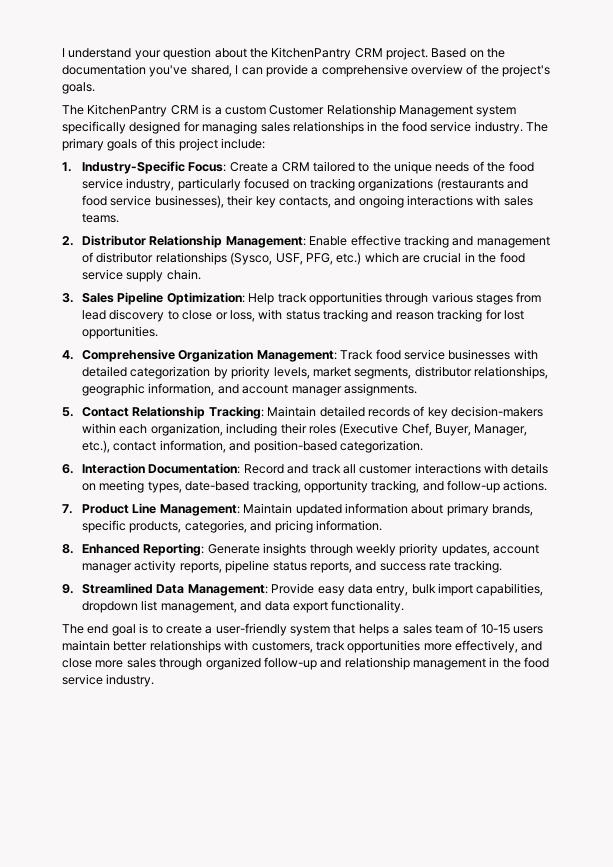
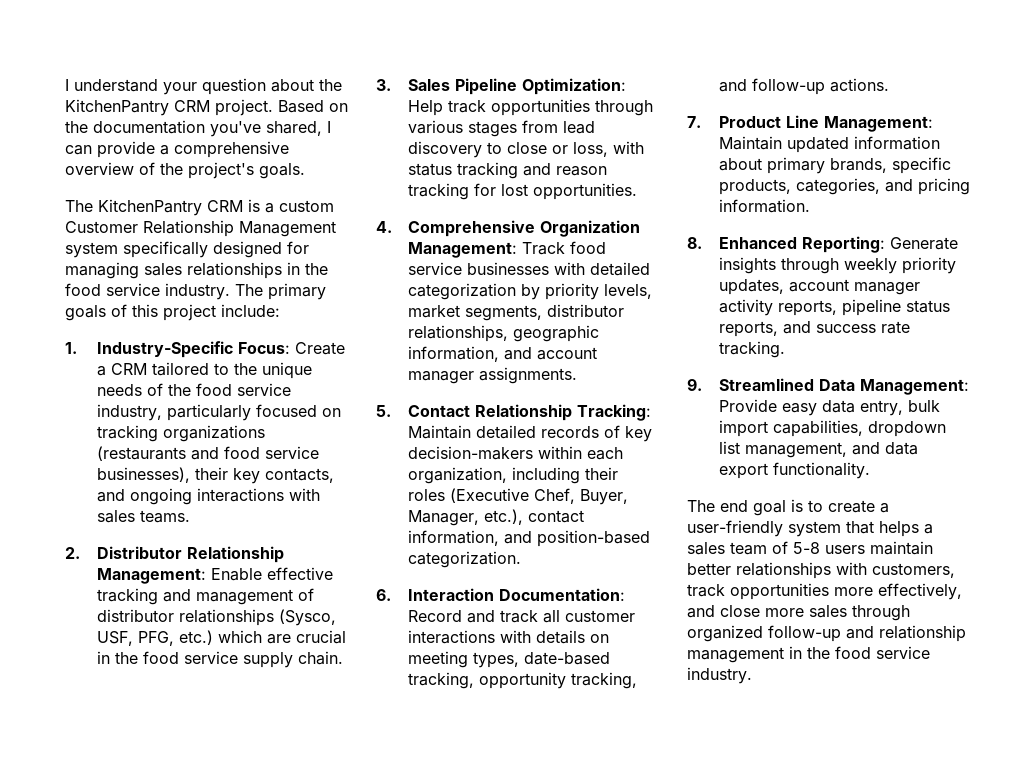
[480,624,510,634] 10-15 -> [793,542,820,554] 5-8

